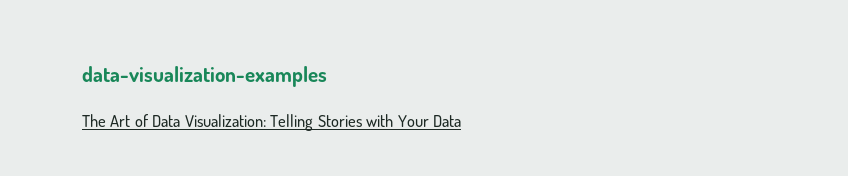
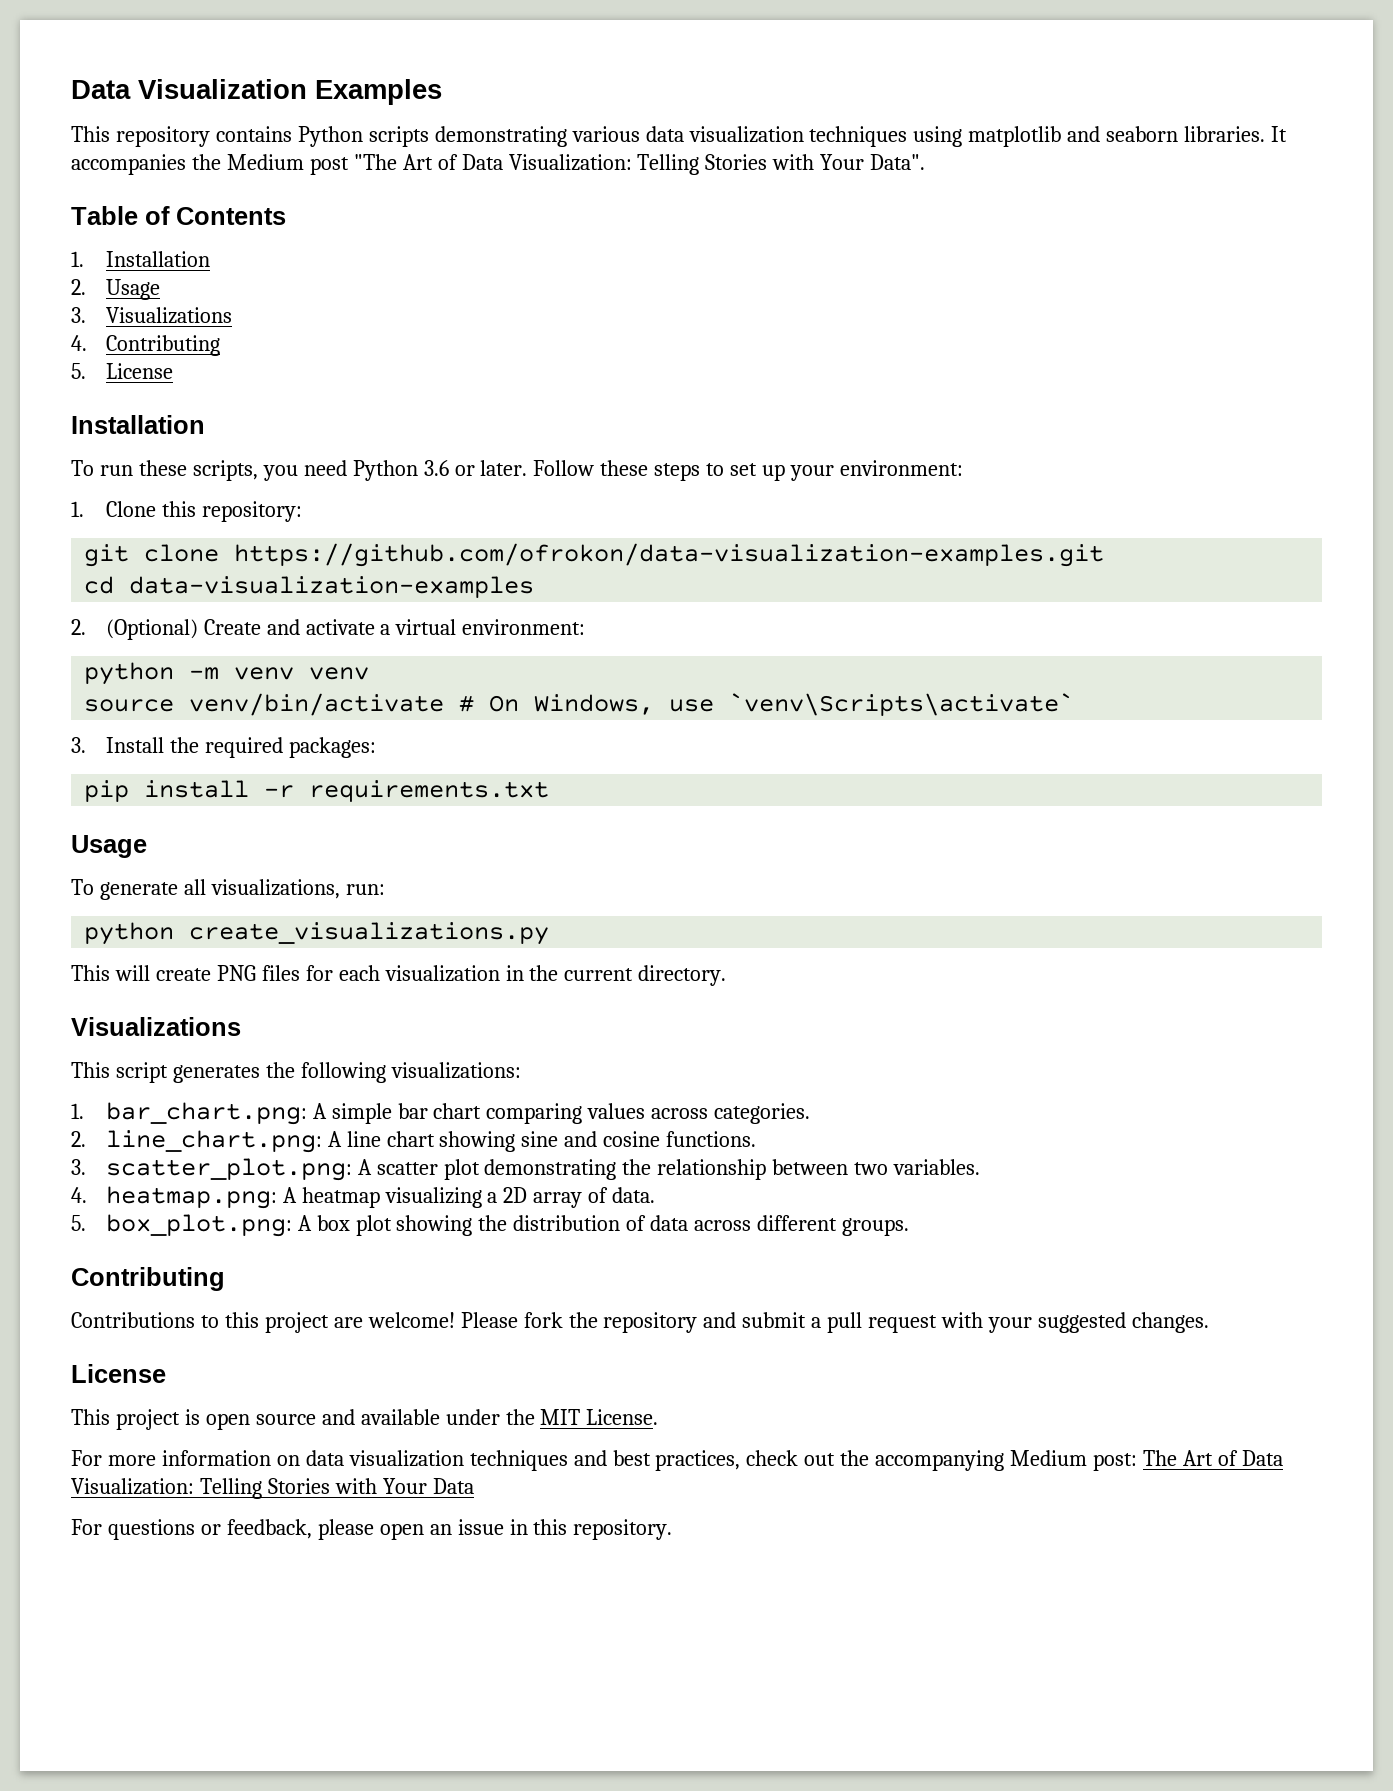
[82,66,327,87] data-visualization-examples // -> [71,79,442,105] [71,126,1288,147] [71,154,926,175] [71,206,286,225] [71,251,210,267] [71,279,160,300] [71,307,232,324] [71,335,220,356] [71,363,173,379] [71,415,205,434] [71,460,963,481] [71,501,302,522] [84,543,1105,567] [84,576,535,598] [71,619,586,640] [84,662,370,685] [84,693,1075,716] [71,737,376,758] [84,780,550,802] [71,835,147,858] [71,879,385,900] [84,922,550,945] [71,965,727,986] [71,1017,241,1036] [71,1062,521,1083] [71,1102,811,1125] [71,1130,757,1153] [71,1158,981,1181] [71,1186,656,1209] [71,1214,910,1237] [71,1267,225,1291] [71,1312,1209,1333] [71,1364,166,1383] [71,1409,659,1430] [71,1450,1138,1471] Data Visualization Examples // This repository contains Python scripts demonstrating various data visualization techniques using matplotlib and seaborn libraries. It accompanies the Medium post "The Art of Data Visualization: Telling Stories with Your Data". // Table of Contents // 1. Installation // 2. Usage // 3. Visualizations // 4. Contributing // 5. License // Installation // To run these scripts, you need Python 3.6 or later. Follow these steps to set up your environment: // 1. Clone this repository: // git clone https://github.com/ofrokon/data-visualization-examples.git // cd data-visualization-examples // 2. (Optional) Create and activate a virtual environment: // python -m venv venv // source venv/bin/activate # On Windows, use `venv\Scripts\activate` // 3. Install the required packages: // pip install -r requirements.txt // Usage // To generate all visualizations, run: // python create_visualizations.py // This will create PNG files for each visualization in the current directory. // Visualizations // This script generates the following visualizations: // 1. bar_chart.png: A simple bar chart comparing values across categories. // 2. line_chart.png: A line chart showing sine and cosine functions. // 3. scatter_plot.png: A scatter plot demonstrating the relationship between two variables. // 4. heatmap.png: A heatmap visualizing a 2D array of data. // 5. box_plot.png: A box plot showing the distribution of data across different groups. // Contributing // Contributions to this project are welcome! Please fork the repository and submit a pull request with your suggested changes. // License // This project is open source and available under the MIT License. // For more information on data visualization techniques and best practices, check out the accompanying Medium post:
(462, 121) none -> [71,1519,673,1540] // For questions or feedback, please open an issue in this repository.

